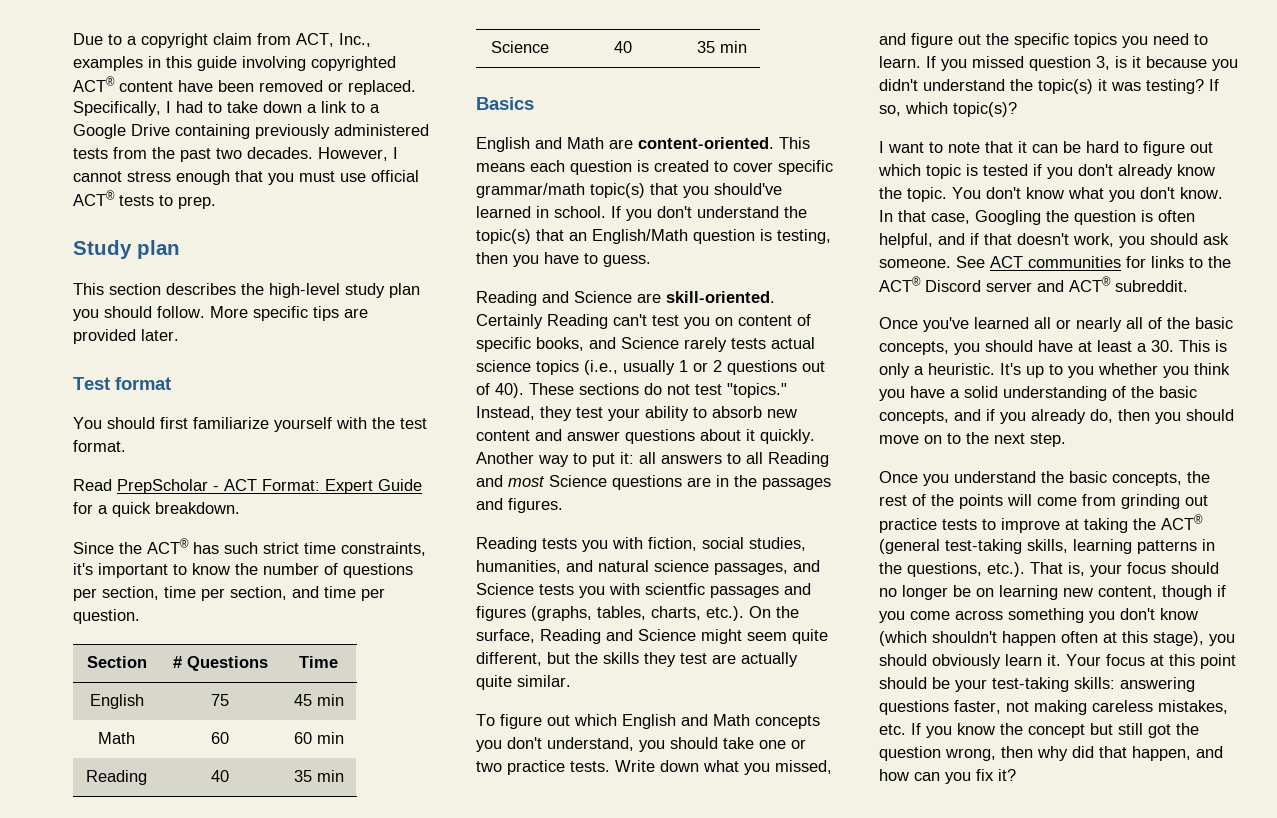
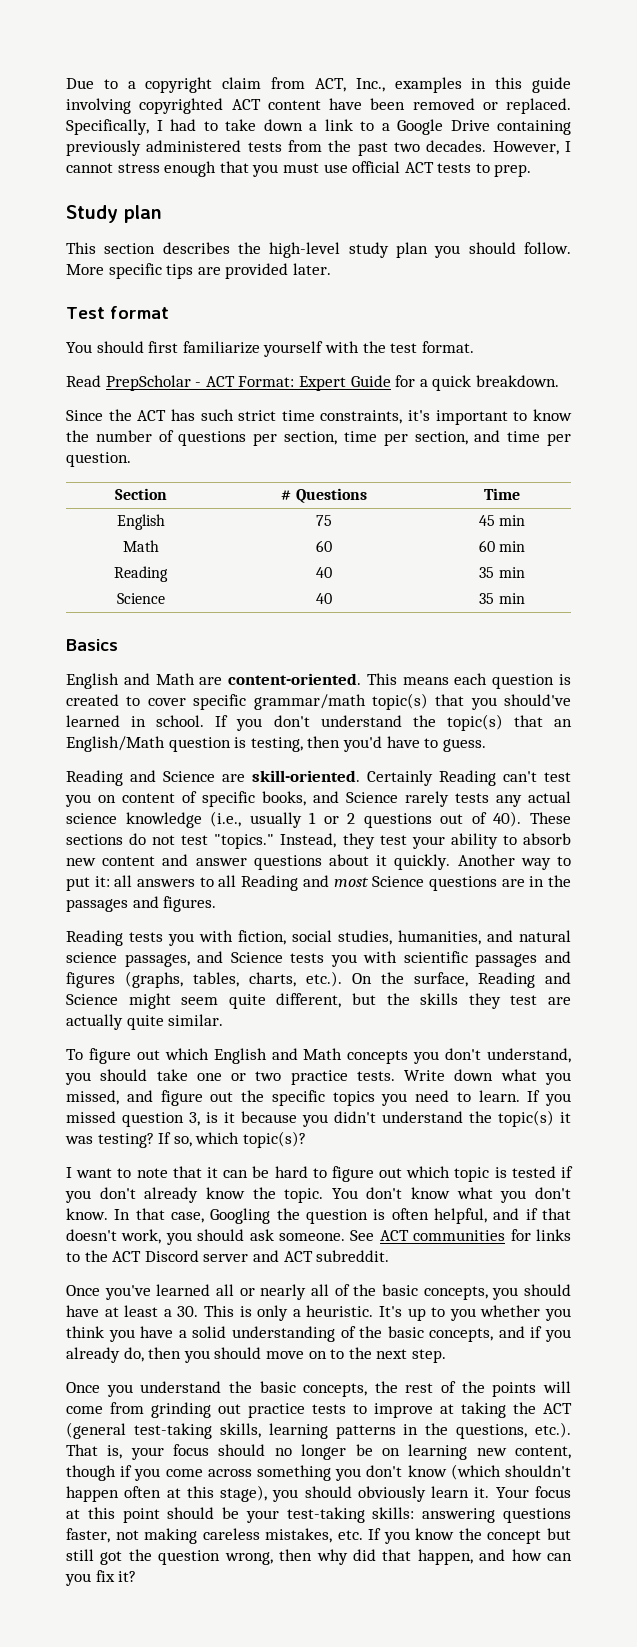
[73,76,115,92] ACT® -> [231,99,261,110] ACT
[73,190,115,206] ACT® -> [404,162,434,173] ACT
[147,538,189,554] ACT® -> [137,410,167,421] ACT
[513,255,539,267] you -> [342,736,382,752] you'd
(766, 343) none -> [496,795,522,807] any
[536,360,579,375] topics -> [125,812,202,828] knowledge
[645,583,705,595] scientfic -> [403,951,468,963] scientific
[879,276,921,292] ACT® -> [112,1251,142,1262] ACT
[1069,276,1111,292] ACT® -> [283,1251,313,1262] ACT
[1161,514,1203,530] ACT® -> [543,1403,572,1414] ACT

